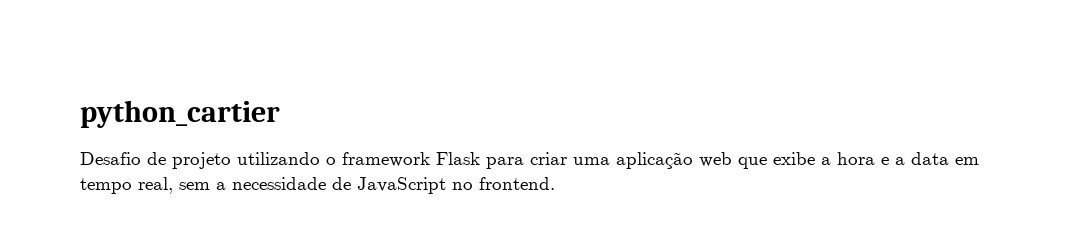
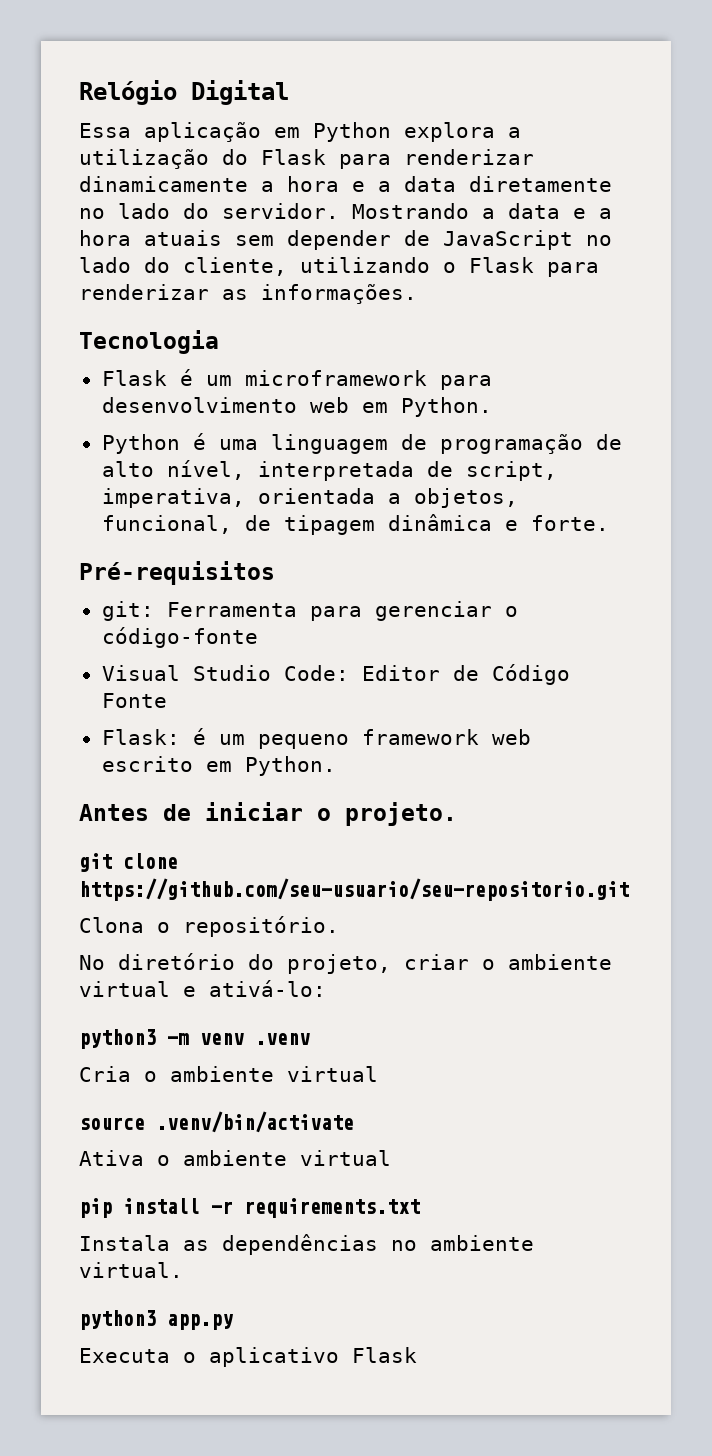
[80,100,280,128] [80,152,815,169] python_cartier // Desafio de projeto utilizando o framework Flask para criar uma aplicação web que exibe -> [79,80,289,105] [79,122,521,142] [79,149,534,169] [79,176,248,192] Relógio Digital // Essa aplicação em Python explora a utilização do Flask para renderizar dinamicamente
[955,157,979,165] [80,177,555,194] em tempo real, sem a necessidade de JavaScript no frontend. -> [469,176,612,192] [79,203,612,219] [79,230,612,250] [79,257,599,277] [79,284,417,304] [79,330,219,354] [101,369,492,390] [101,397,492,417] [101,433,622,454] [101,460,557,481] [101,488,518,508] [101,514,609,535] [79,561,275,585] [101,601,518,621] [101,627,258,648] [101,664,570,685] [101,693,167,708] [101,728,531,749] [101,756,336,776] [79,802,457,826] [79,853,178,872] [79,878,629,901] [79,916,339,937] [79,953,612,974] [79,980,326,997] [79,1029,310,1049] [79,1066,378,1082] [79,1111,354,1133] [79,1150,391,1166] [79,1198,420,1218] [79,1234,534,1255] [79,1262,183,1278] [79,1310,233,1330] [79,1347,417,1367] diretamente no lado do servidor. Mostrando a data e a hora atuais sem depender de JavaScript no lado do cliente, utilizando o Flask para renderizar as informações. // Tecnologia // Flask é um microframework para desenvolvimento web em Python. // Python é uma linguagem de programação de alto nível, interpretada de script, imperativa, orientada a objetos, funcional, de tipagem dinâmica e forte. // Pré-requisitos // git: Ferramenta para gerenciar o código-fonte // Visual Studio Code: Editor de Código Fonte // Flask: é um pequeno framework web escrito em Python. // Antes de iniciar o projeto. // git clone https://github.com/seu-usuario/seu-repositorio.git // Clona o repositório. // No diretório do projeto, criar o ambiente virtual e ativá-lo: // python3 -m venv .venv // Cria o ambiente virtual // source .venv/bin/activate // Ativa o ambiente virtual // pip install -r requirements.txt // Instala as dependências no ambiente virtual. // python3 app.py // Executa o aplicativo Flask

